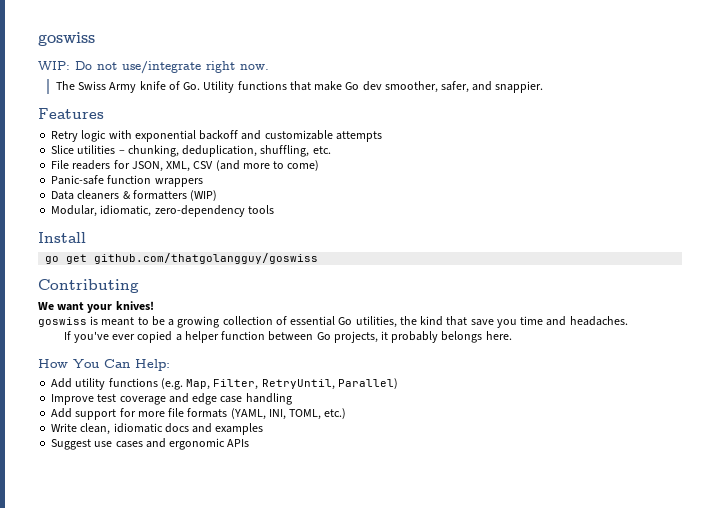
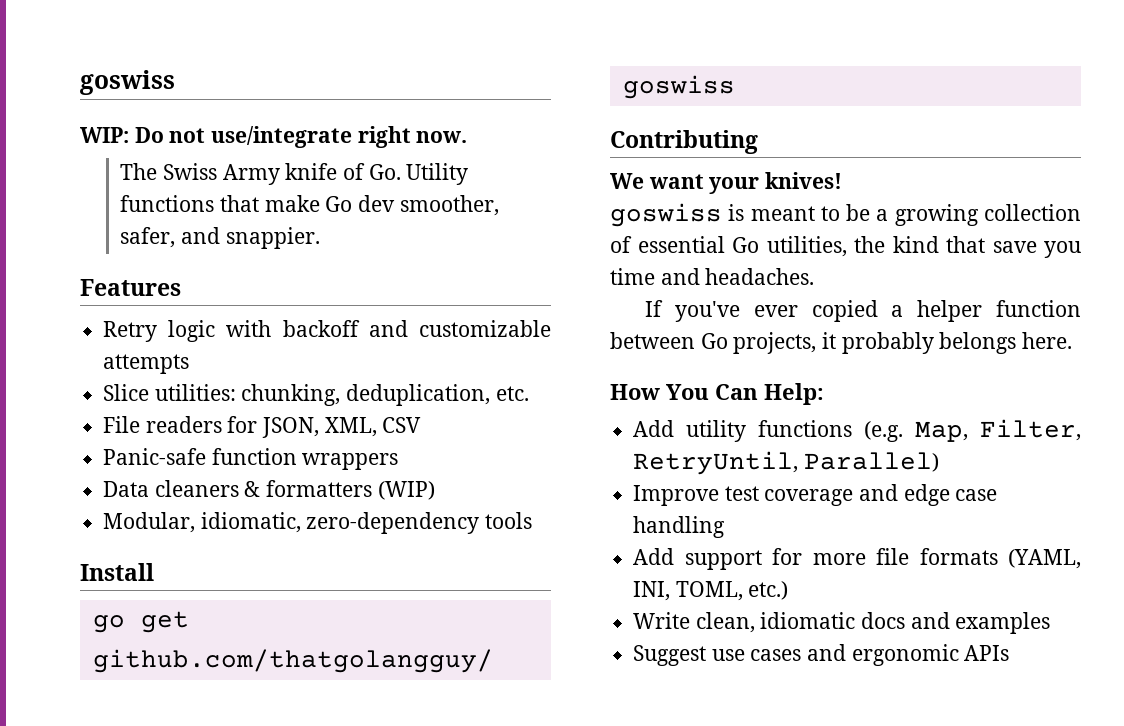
[134,130,196,142] exponential -> (272, 328) none
[77,145,125,154] utilities – -> [154,384,236,401] utilities:
[260,145,310,157] shuffling, -> (491, 395) none
[215,160,320,171] (and more to come) -> (422, 425) none

